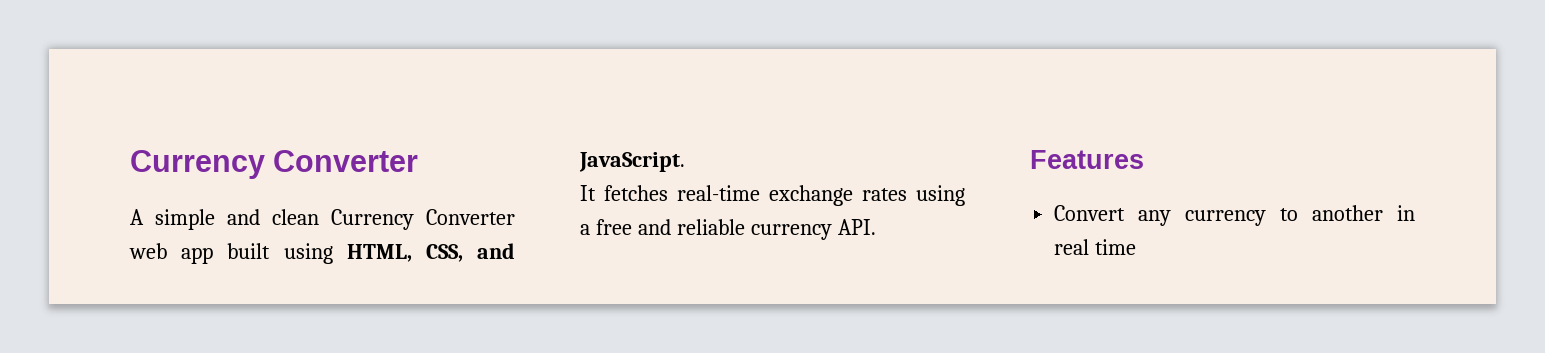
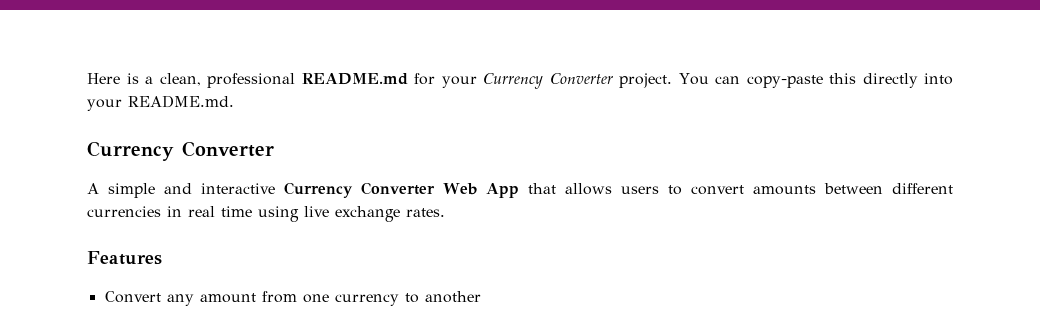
(130, 164) none -> [87,73,953,89] [87,95,234,111] Here is a clean, professional README.md for your Currency Converter project. You can copy-paste this directly into your README.md. //
[272,209,515,230] [129,243,515,264] [579,152,685,172] [580,185,965,206] [580,219,876,240] [1030,150,1144,169] [1054,205,1415,226] [1054,239,1137,255] clean Currency Converter web app built using HTML, CSS, and JavaScript. // It fetches real-time exchange rates using a free and reliable currency API. // Features // Convert any currency to another in real time -> [201,182,953,198] [87,206,445,222] [87,251,162,265] [104,291,481,306] interactive Currency Converter Web App that allows users to convert amounts between different currencies in real time using live exchange rates. // Features // Convert any amount from one currency to another

